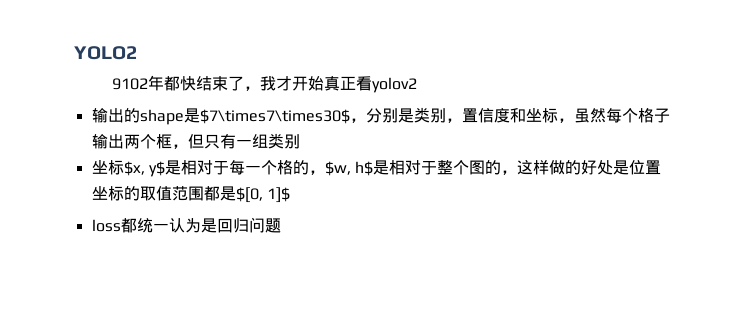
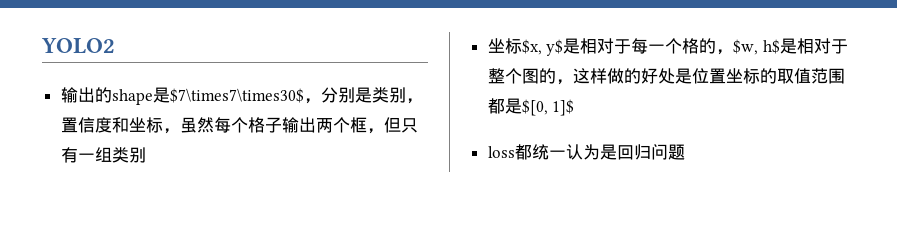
[111,75,417,93] // 9102年都快结束了，我才开始真正看yolov2 -> (115, 46) none

